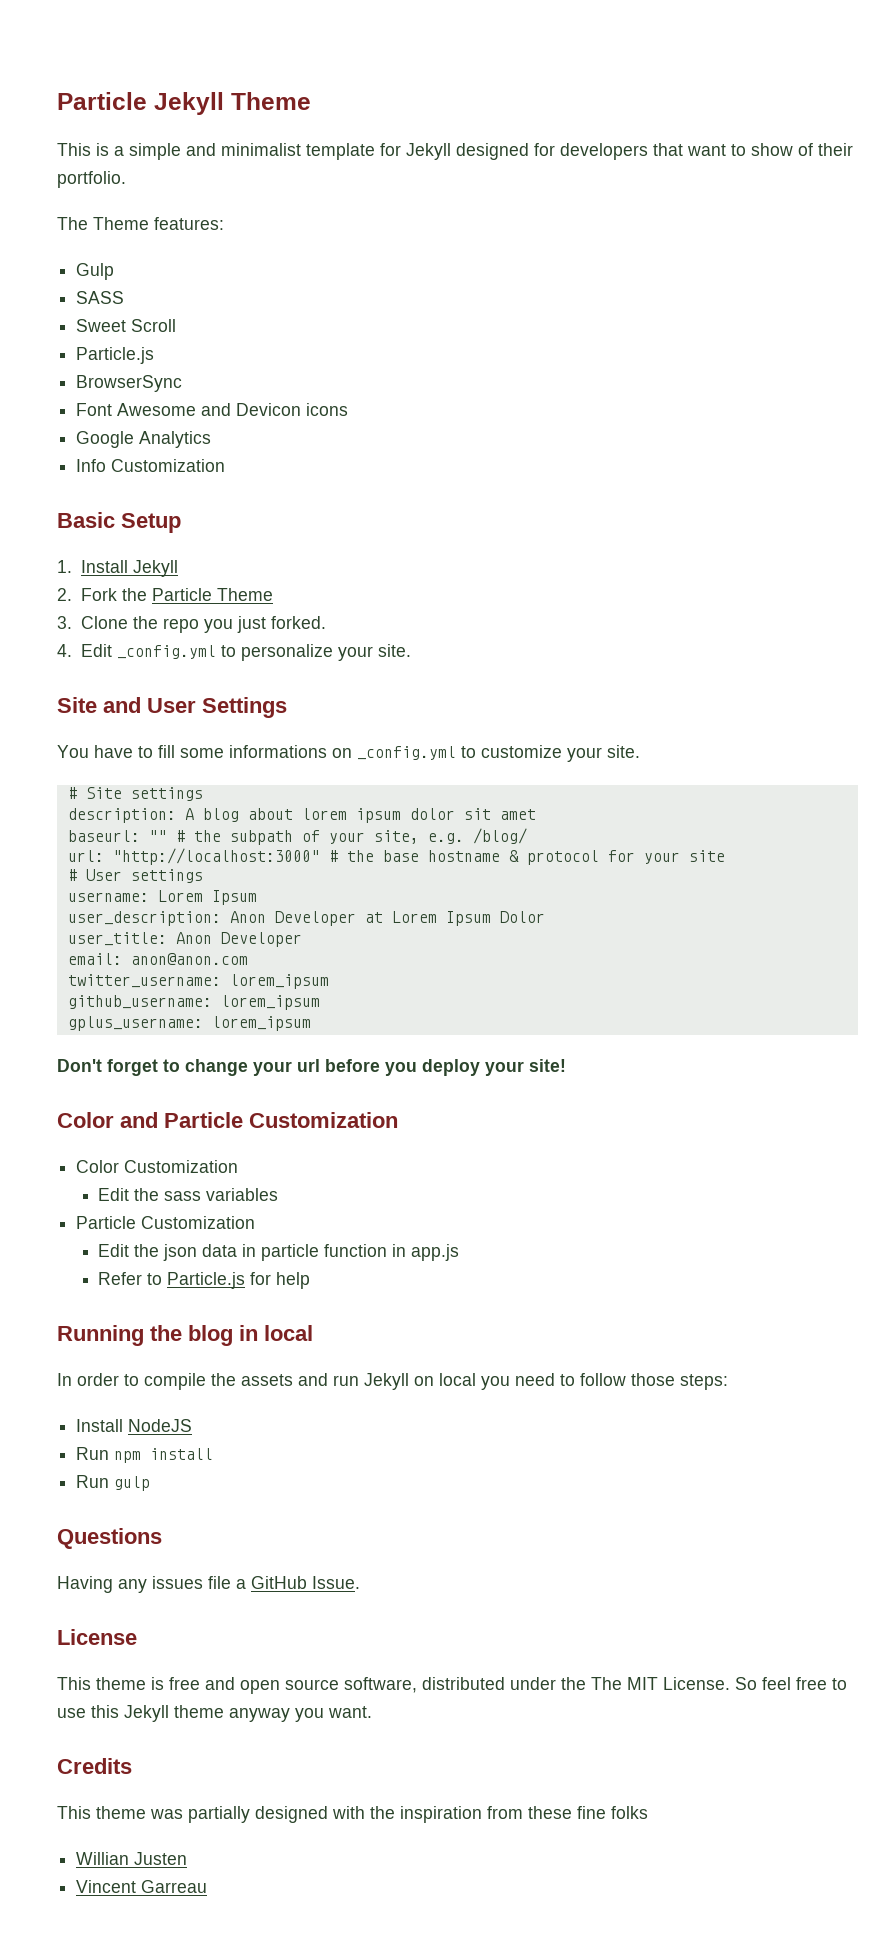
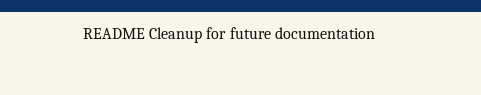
[57,92,311,115] [57,143,853,160] [57,171,126,188] [57,217,224,230] [76,263,115,280] [76,291,125,304] [76,319,177,332] [76,347,155,364] [76,375,183,392] [76,403,349,416] [76,431,212,448] [76,459,226,472] [57,512,181,533] [57,560,178,577] [57,588,273,601] [57,616,326,633] [57,644,411,661] [57,697,287,718] [57,745,640,762] [67,787,203,801] [67,808,536,823] [67,828,527,845] [67,848,725,865] [67,869,203,883] [67,890,257,905] [67,911,545,926] [67,932,302,947] [67,953,248,965] [67,974,329,989] [67,995,320,1010] [67,1016,311,1031] [57,1059,566,1076] [57,1112,398,1128] [76,1160,239,1173] [98,1188,279,1201] [76,1216,256,1229] [98,1244,460,1261] [98,1272,311,1289] [57,1325,313,1346] [57,1373,728,1390] [76,1419,193,1432] [76,1447,214,1463] [76,1475,151,1491] [57,1528,162,1549] [57,1576,360,1593] [57,1629,137,1645] [57,1677,847,1694] [57,1705,372,1722] [57,1758,132,1774] [57,1806,648,1823] [76,1852,188,1865] [76,1880,208,1893] Particle Jekyll Theme // This is a simple and minimalist template for Jekyll designed for developers that want to show of their portfolio. // The Theme features: // Gulp // SASS // Sweet Scroll // Particle.js // BrowserSync // Font Awesome and Devicon icons // Google Analytics // Info Customization // Basic Setup // 1. Install Jekyll // 2. Fork the Particle Theme // 3. Clone the repo you just forked. // 4. Edit _config.yml to personalize your site. // Site and User Settings // You have to fill some informations on _config.yml to customize your site. // # Site settings // description: A blog about lorem ipsum dolor sit amet // baseurl: "" # the subpath of your site, e.g. /blog/ // url: "http://localhost:3000" # the base hostname & protocol for your site // # User settings // username: Lorem Ipsum // user_description: Anon Developer at Lorem Ipsum Dolor // user_title: Anon Developer // email: anon@anon.com // twitter_username: lorem_ipsum // github_username: lorem_ipsum // gplus_username: lorem_ipsum // Don't forget to change your url before you deploy your site! // Color and Particle Customization // Color Customization // Edit the sass variables // Particle Customization // Edit the json data in particle function in app.js // Refer to Particle.js for help // Running the blog in local // In order to compile the assets and run Jekyll on local you need to follow those steps: // Install NodeJS // Run npm install // Run gulp // Questions // Having any issues file a GitHub Issue. // License // This theme is free and open source software, distributed under the The MIT License. So feel free to use this Jekyll theme anyway you want. // Credits // This theme was partially designed with the inspiration from these fine folks // Willian Justen // Vincent Garreau -> [83,27,375,43] README Cleanup for future documentation

